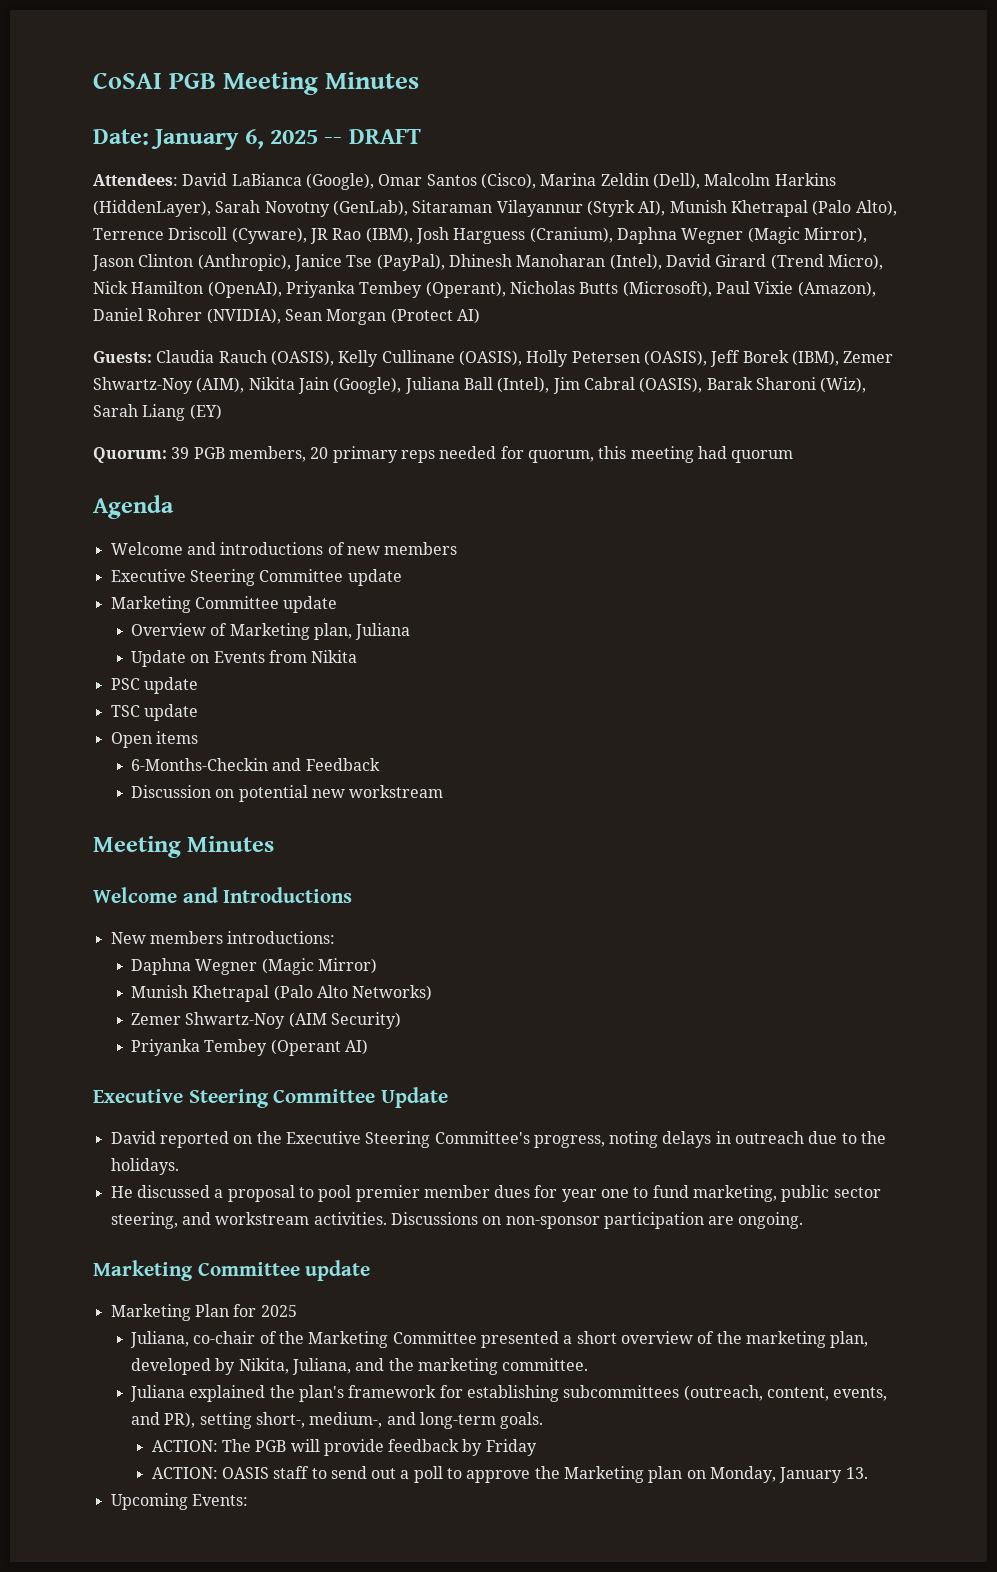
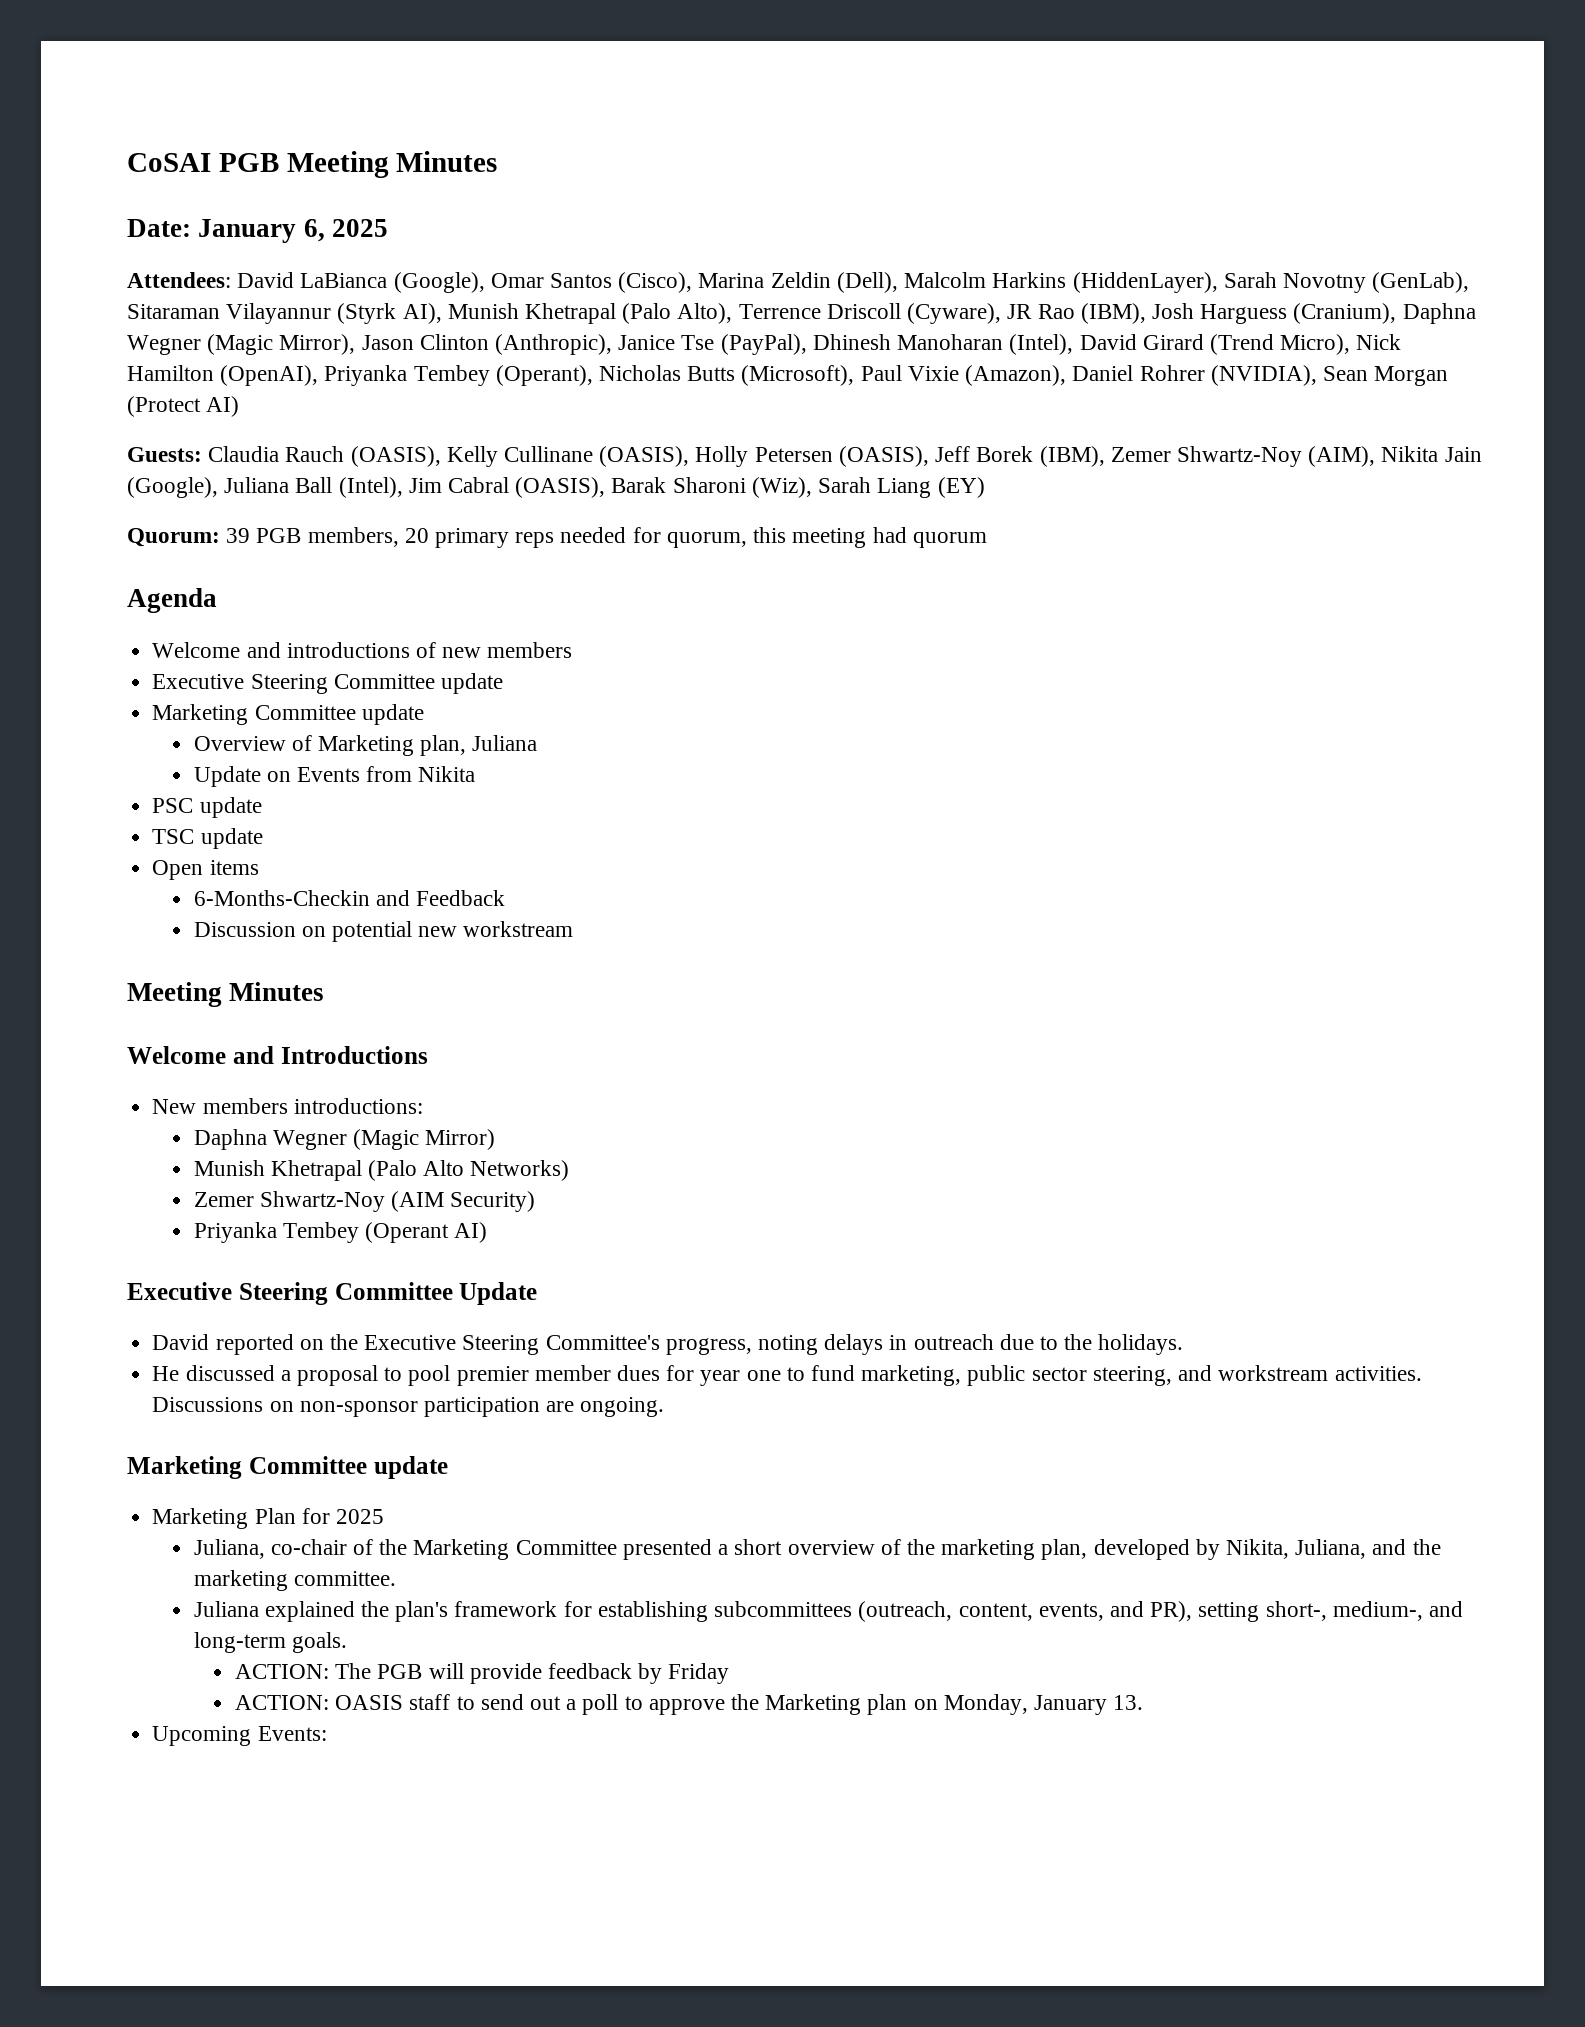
[324,129,421,144] -- DRAFT -> (388, 228) none

